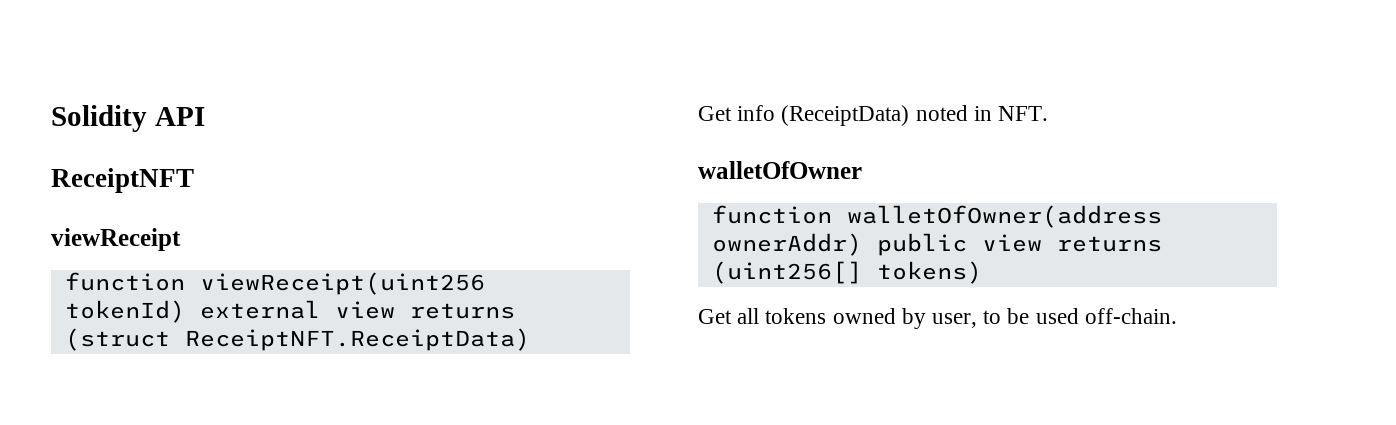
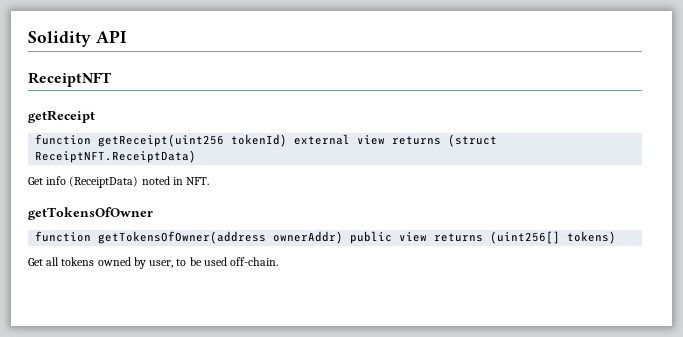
[51,228,181,251] [64,272,485,295] viewReceipt // function viewReceipt(uint256 -> [28,110,95,123] [35,134,225,147] getReceipt // function getReceipt(uint256
[698,161,862,179] [711,205,1162,228] walletOfOwner // function walletOfOwner(address -> [28,207,153,220] [35,231,267,244] getTokensOfOwner // function getTokensOfOwner(address

